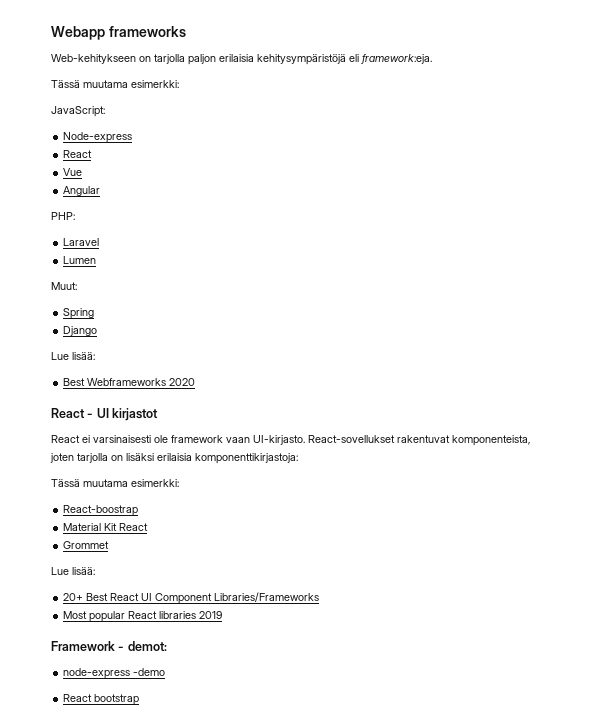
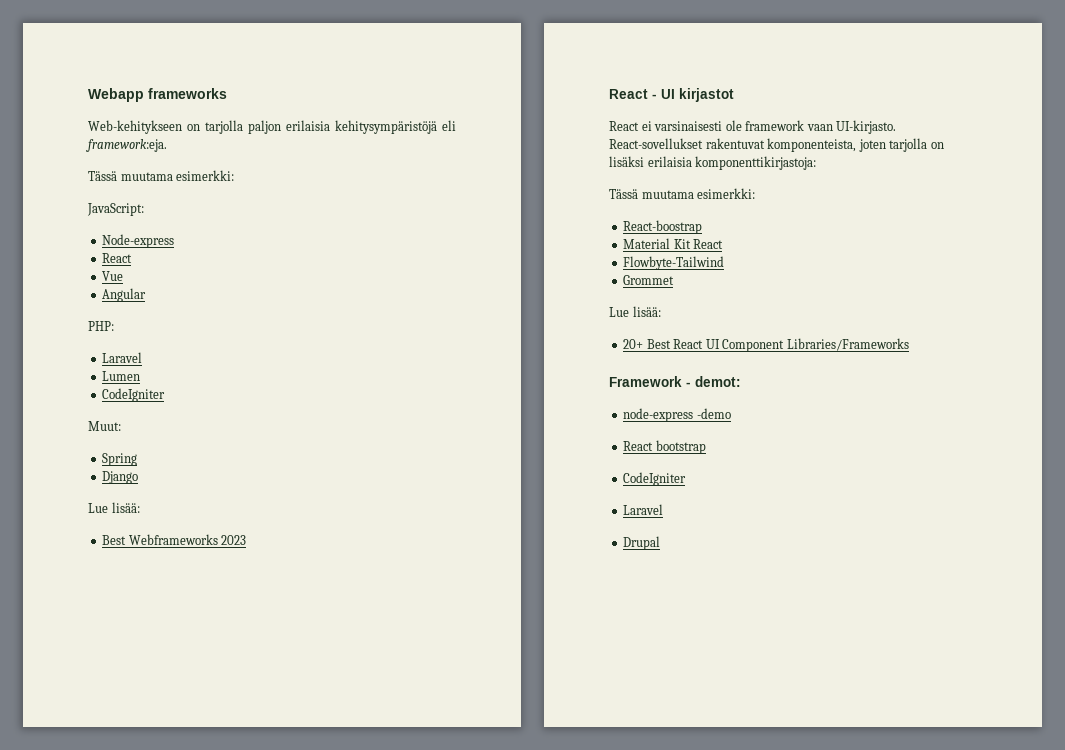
(97, 260) none -> [102,388,166,402] // CodeIgniter
[169,378,196,386] 2020 -> [221,535,247,545] 2023
(149, 527) none -> [623,256,725,270] // Flowbyte-Tailwind
[63,611,223,622] // Most popular React libraries 2019 -> (909, 344) none
(140, 699) none -> [623,472,687,486] [623,504,664,515] [623,536,661,550] // CodeIgniter // Laravel // Drupal

